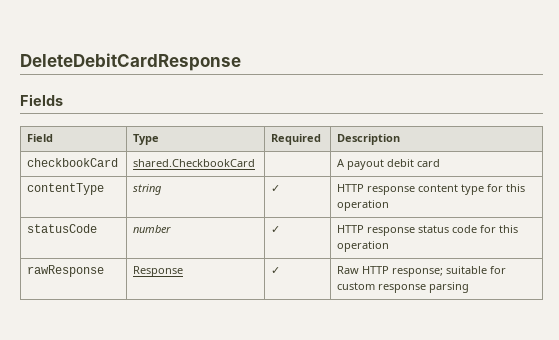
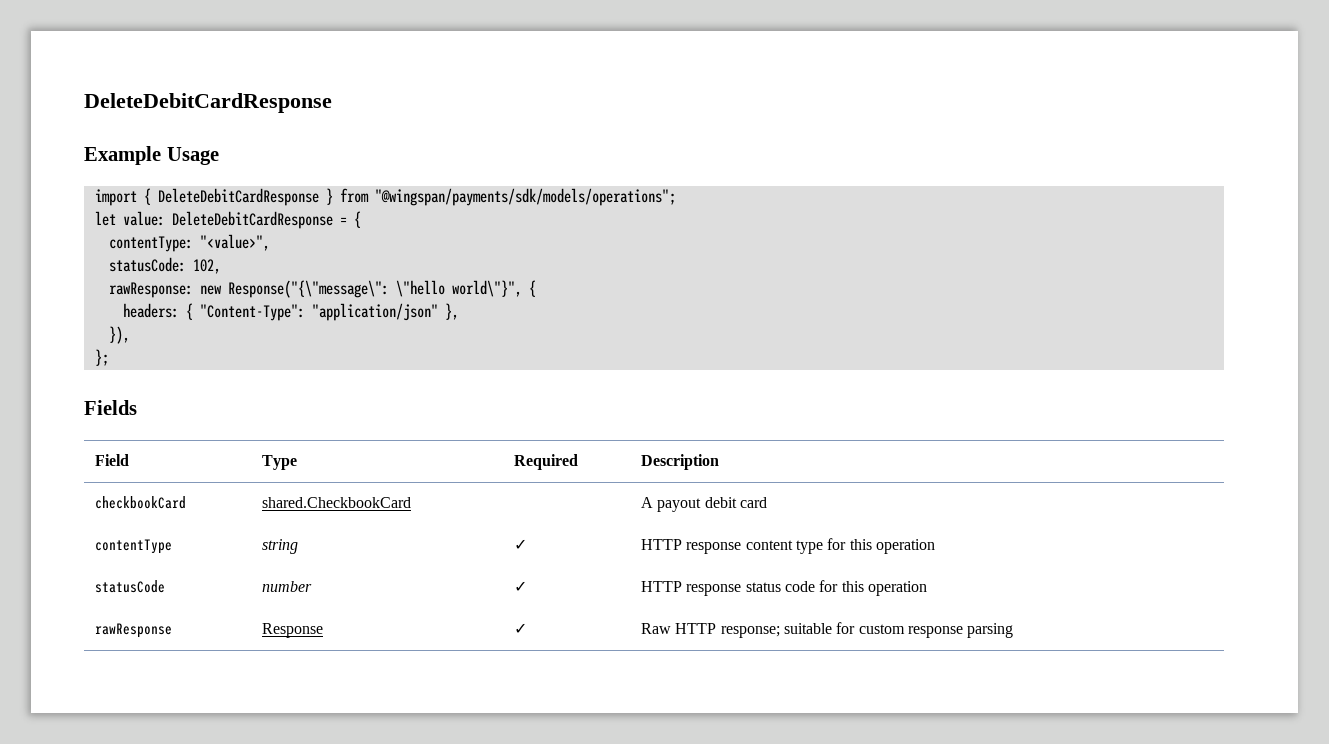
[20,53,241,71] DeleteDebitCardResponse -> [84,93,332,113] [84,146,219,165] [94,188,676,206] [94,211,361,229] [108,234,270,252] [108,257,221,274] [108,280,536,298] [122,303,459,321] [108,326,130,344] [94,349,109,366] DeleteDebitCardResponse // Example Usage // import { DeleteDebitCardResponse } from "@wingspan/payments/sdk/models/operations"; // let value: DeleteDebitCardResponse = { // contentType: "<value>", // statusCode: 102, // rawResponse: new Response("{\"message\": \"hello world\"}", { // headers: { "Content-Type": "application/json" }, // }), // };

